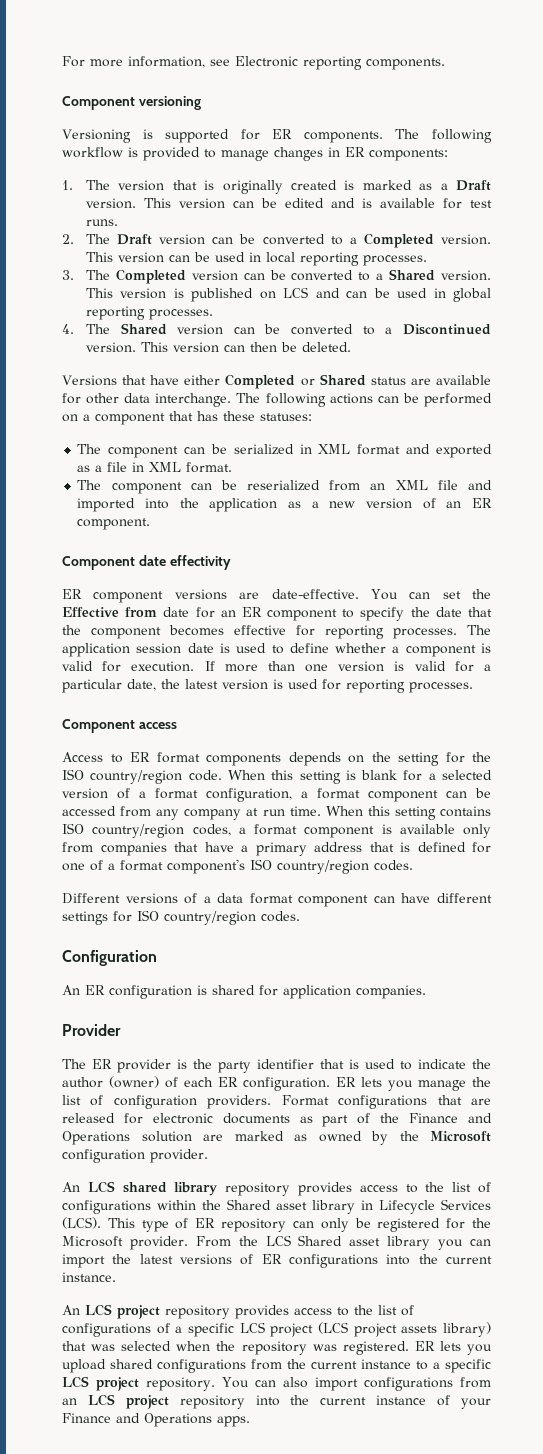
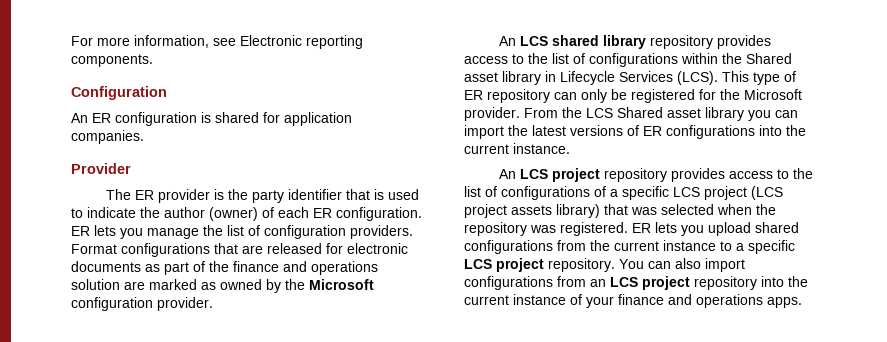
[62,96,201,110] [62,129,493,143] [62,147,448,161] [62,180,491,194] [85,198,493,209] [85,219,118,226] [62,233,491,248] [85,252,427,266] [62,269,491,284] [85,287,492,302] [85,306,213,320] [62,323,492,335] [85,342,351,353] [62,374,492,389] [62,393,492,407] [62,411,312,425] [77,444,492,458] [77,462,233,473] [77,480,493,494] [77,498,493,512] [77,518,151,530] [62,555,231,570] [62,589,491,603] [62,607,493,621] [62,625,491,639] [62,643,492,657] [62,661,492,672] [62,679,473,693] [62,719,177,733] [62,752,491,766] [62,769,493,784] [62,788,491,802] [62,806,492,820] [62,823,491,838] [62,842,491,856] [62,859,413,874] [62,893,492,907] [62,910,300,925] // Component versioning // Versioning is supported for ER components. The following workflow is provided to manage changes in ER components: // 1. The version that is originally created is marked as a Draft version. This version can be edited and is available for test runs. // 2. The Draft version can be converted to a Completed version. This version can be used in local reporting processes. // 3. The Completed version can be converted to a Shared version. This version is published on LCS and can be used in global reporting processes. // 4. The Shared version can be converted to a Discontinued version. This version can then be deleted. // Versions that have either Completed or Shared status are available for other data interchange. The following actions can be performed on a component that has these statuses: // The component can be serialized in XML format and exported as a file in XML format. // The component can be reserialized from an XML file and imported into the application as a new version of an ER component. // Component date effectivity // ER component versions are date-effective. You can set the Effective from date for an ER component to specify the date that the component becomes effective for reporting processes. The application session date is used to define whether a component is valid for execution. If more than one version is valid for a particular date, the latest version is used for reporting processes. // Component access // Access to ER format components depends on the setting for the ISO country/region code. When this setting is blank for a selected version of a format configuration, a format component can be accessed from any company at run time. When this setting contains ISO country/region codes, a format component is available only from companies that have a primary address that is defined for one of a format component's ISO country/region codes. // Different versions of a data format component can have different settings for ISO country/region codes. -> (153, 60) none
[409,1113,493,1123] [62,1131,130,1145] Finance and Operations -> [233,261,378,275] finance and operations
[62,1413,212,1427] Finance and Operations -> [618,294,763,308] finance and operations

